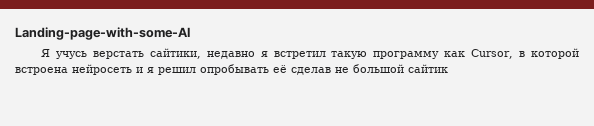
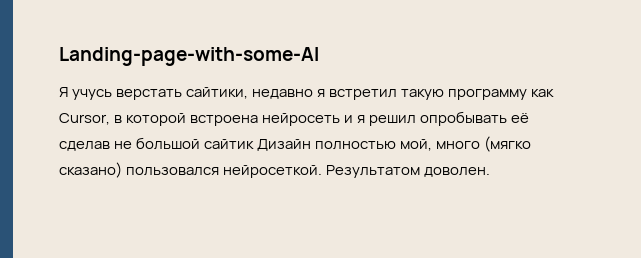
(448, 68) none -> [257,136,532,152] [59,162,491,178] Дизайн полностью мой, много (мягко сказано) пользовался нейросеткой. Результатом доволен.

